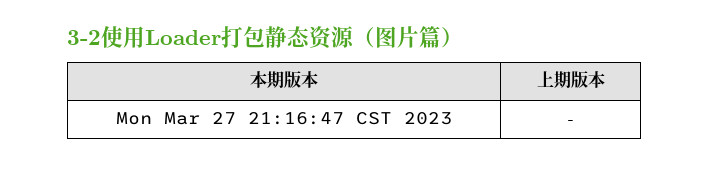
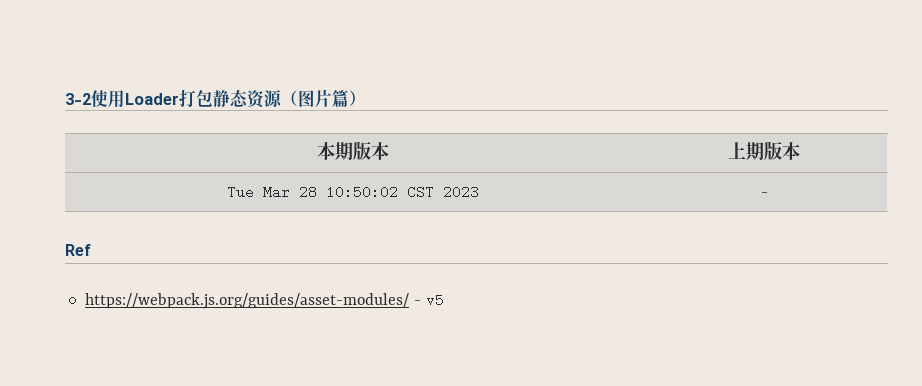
[116,112,344,125] Mon Mar 27 21:16:47 -> [227,185,398,199] Tue Mar 28 10:50:02
(574, 122) none -> [65,244,91,256] [84,293,444,309] // Ref // https://webpack.js.org/guides/asset-modules/ - v5

